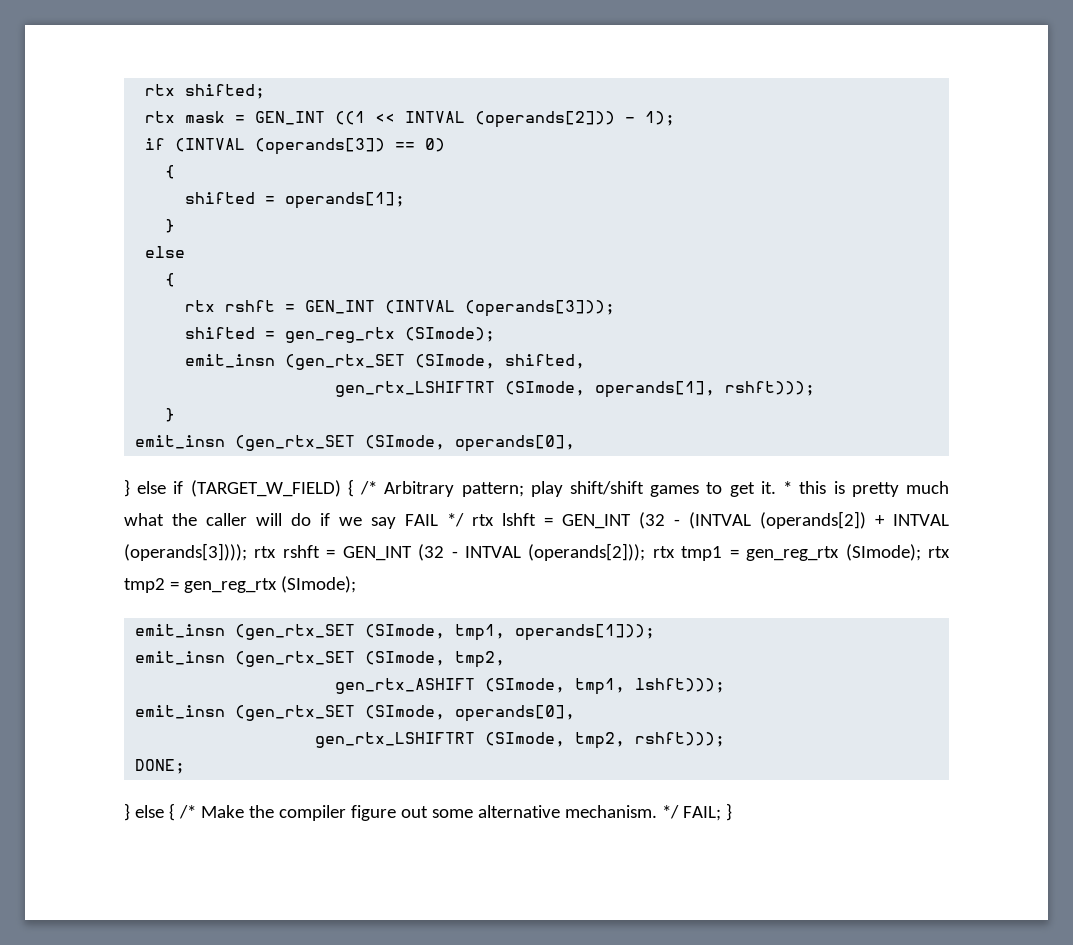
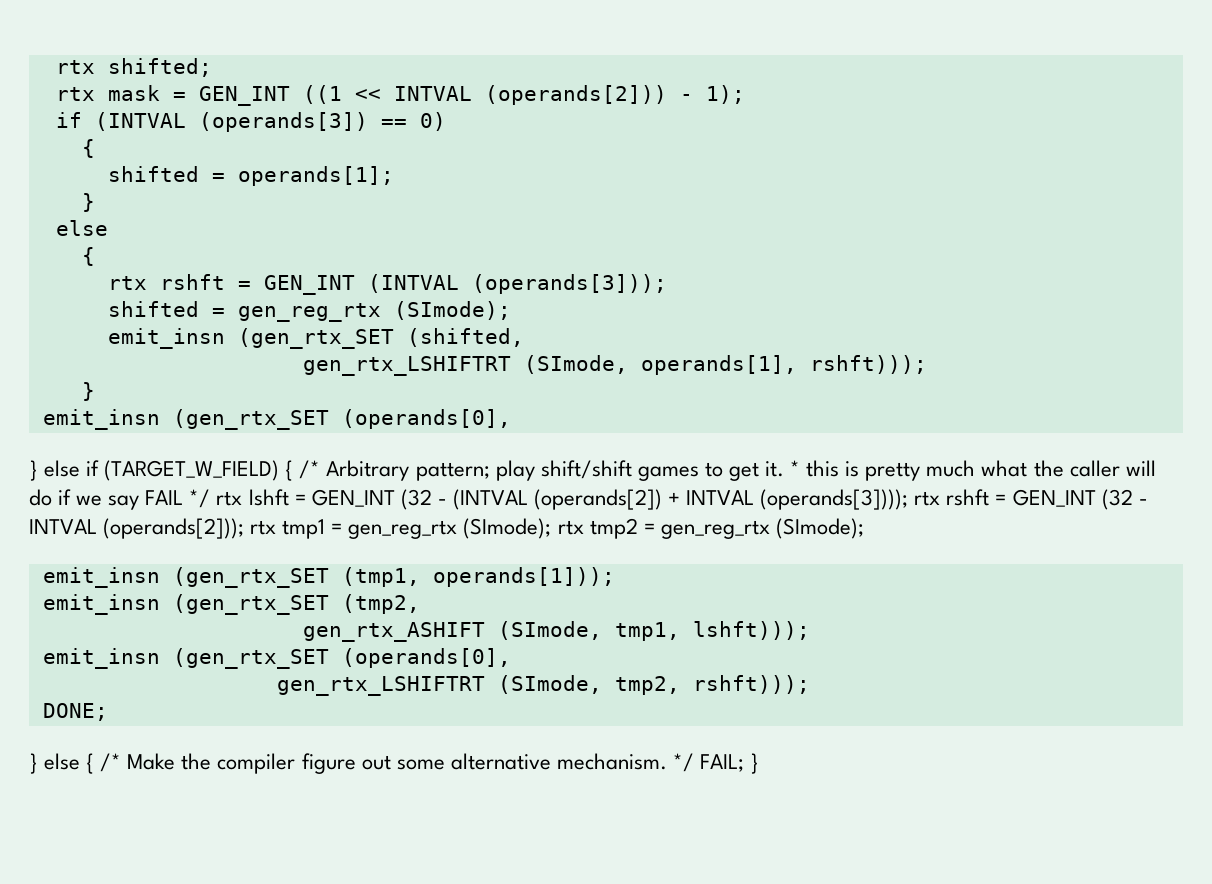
[415,354,586,369] (SImode, shifted, -> [406,328,524,347] (shifted,
[365,435,576,452] (SImode, operands[0], -> [341,409,511,429] (operands[0],
[365,624,506,641] (SImode, tmp1, -> [341,567,420,587] (tmp1,
[365,651,506,668] (SImode, tmp2, -> [341,594,420,614] (tmp2,
[365,705,576,722] (SImode, operands[0], -> [341,648,511,668] (operands[0],

